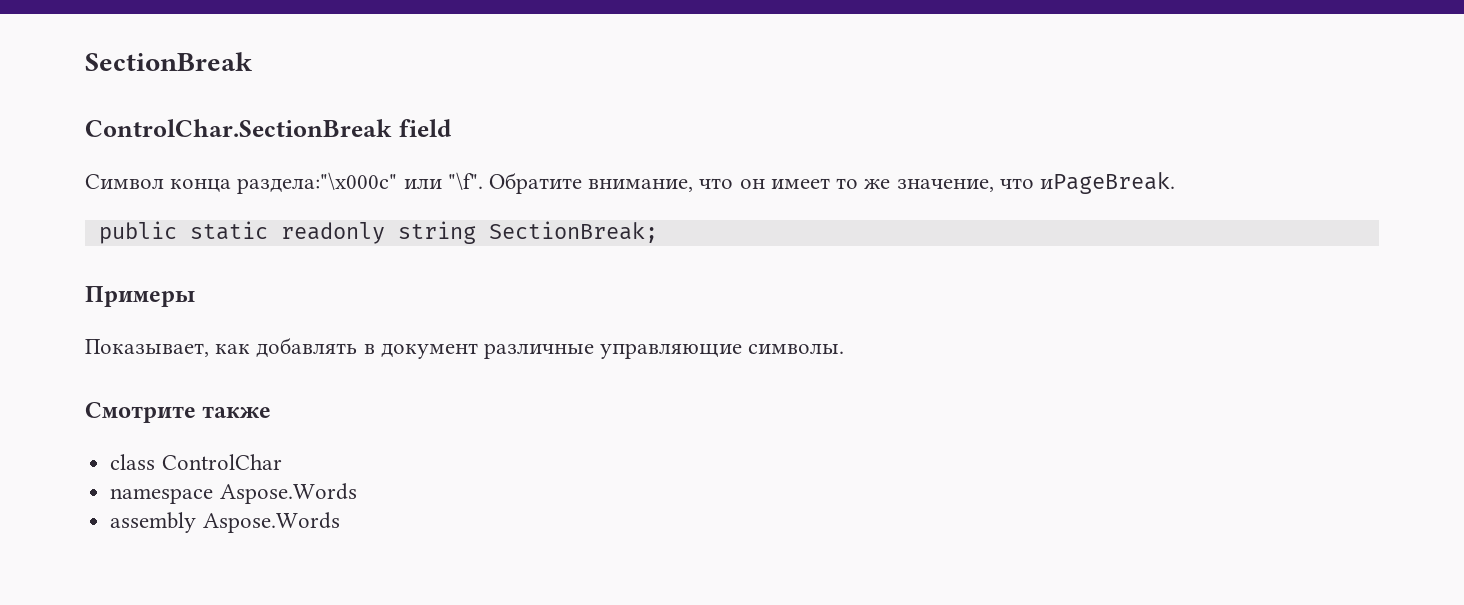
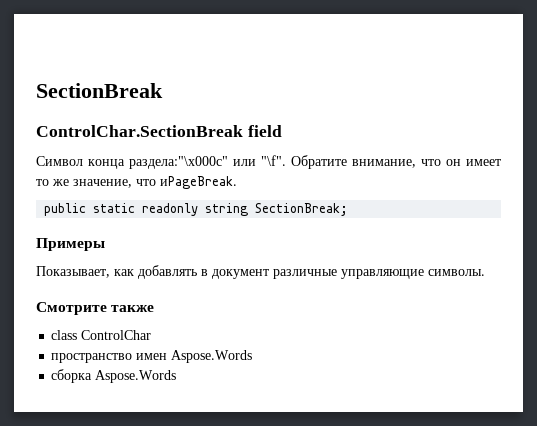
[110,488,214,504] namespace -> [51,353,168,363] пространство имен
[110,512,197,533] assembly -> [51,369,93,383] сборка

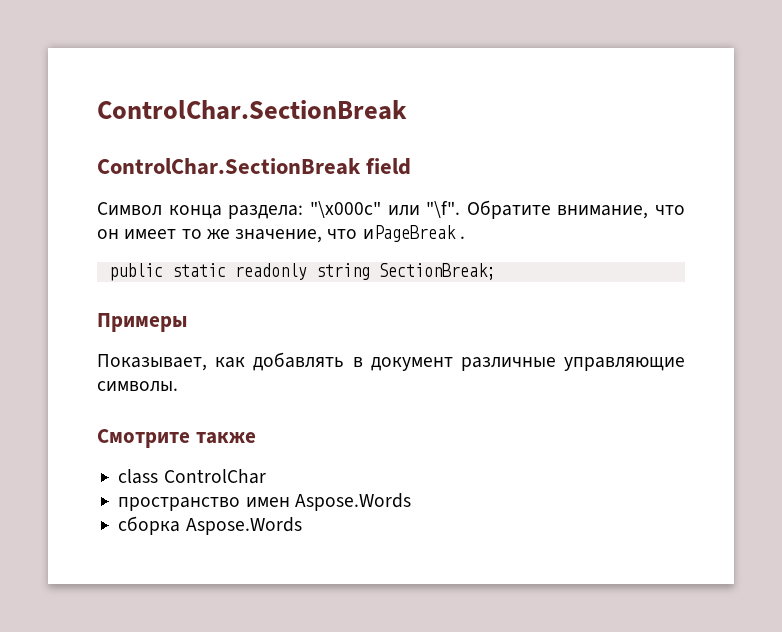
[36,83,163,98] SectionBreak -> [97,100,407,120] ControlChar.SectionBreak
[129,156,228,169] раздела:"\x000c" -> [228,201,381,219] раздела: "\x000c"
[160,176,237,189] иPageBreak. -> [362,225,465,242] иPageBreak .

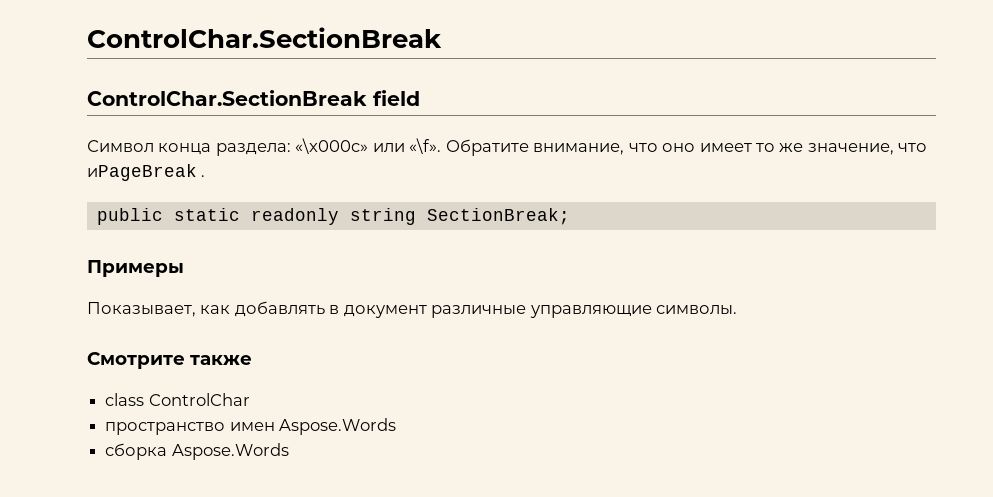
[309,201,461,218] "\x000c" или "\f". -> [295,138,442,154] «\x000c» или «\f».
[97,229,119,239] он -> [662,143,696,152] оно

